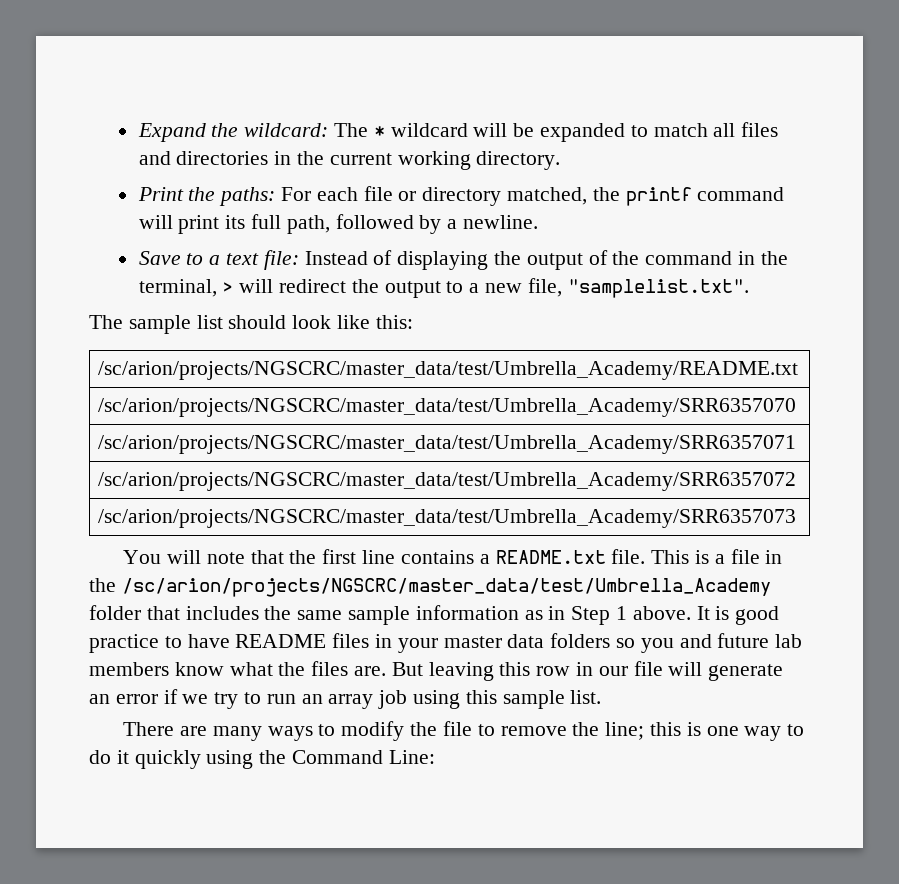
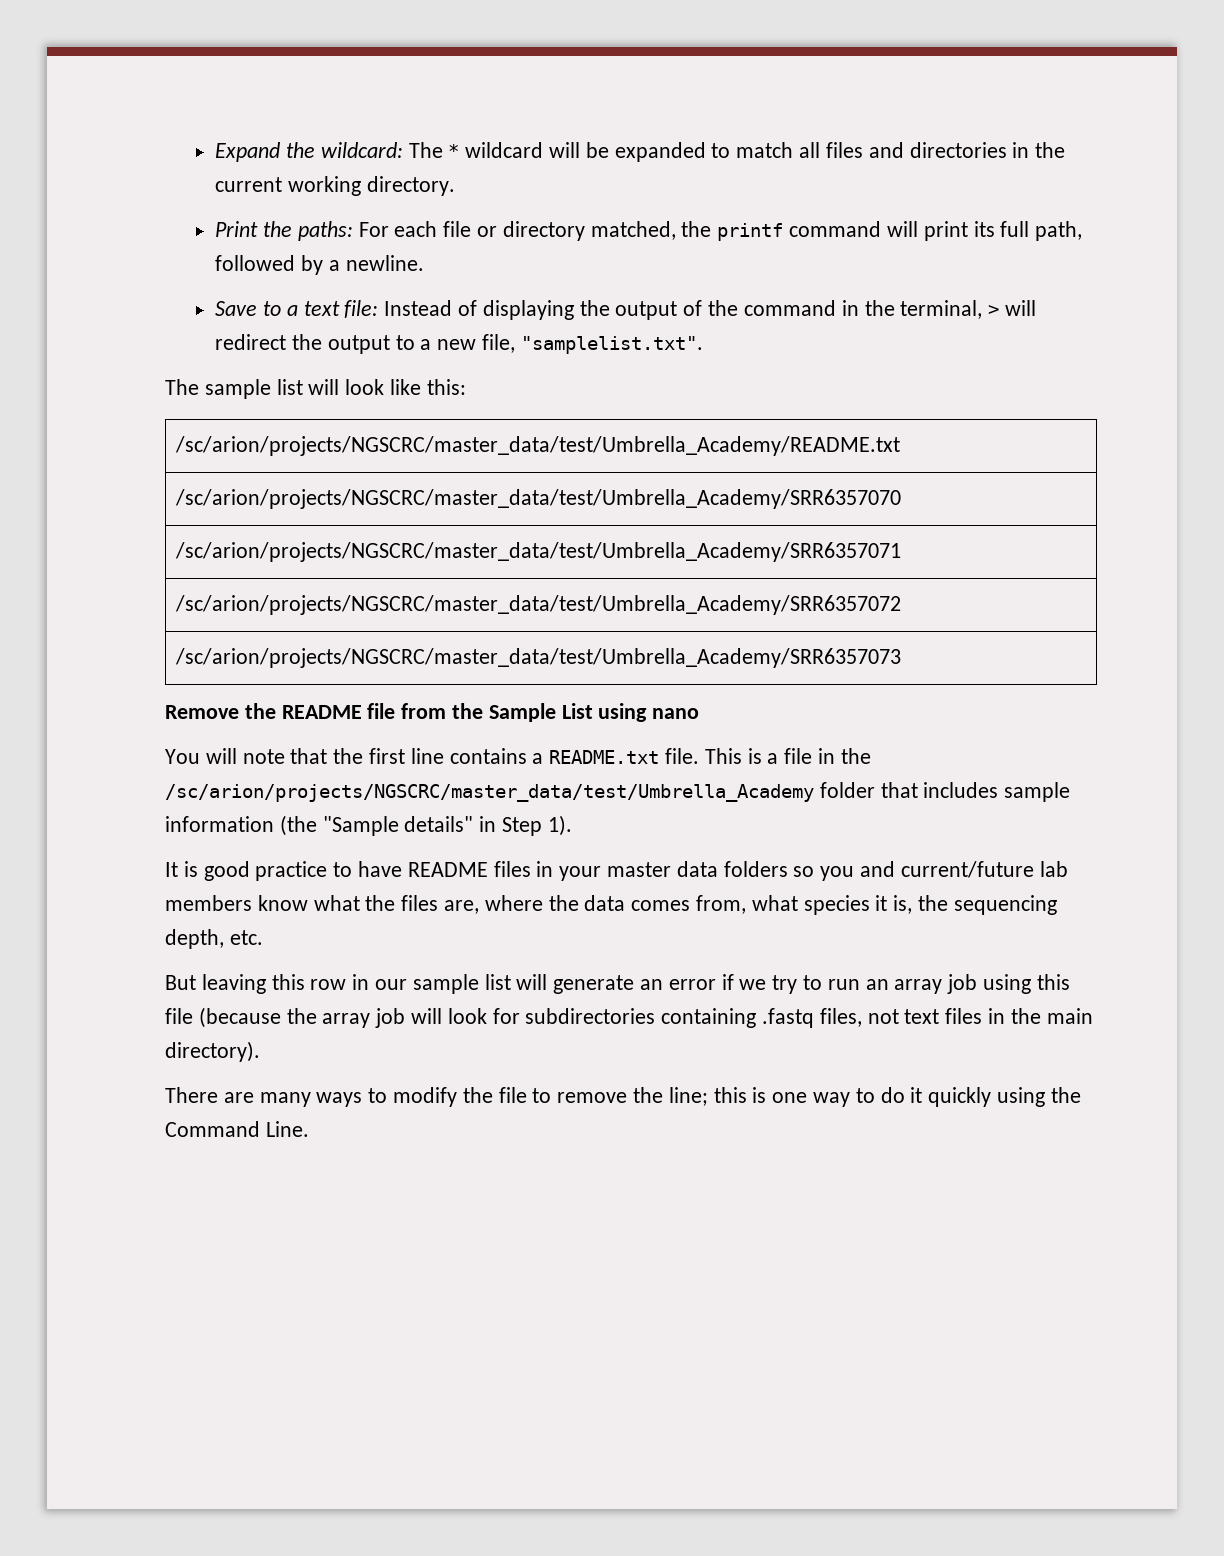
[228,315,287,329] should -> [308,379,340,395] will
(797, 518) none -> [165,703,700,722] // Remove the README file from the Sample List using nano
[264,605,691,625] the same sample information as in Step 1 above. -> [1004,782,1071,802] [165,815,572,836] sample information (the "Sample details" in Step 1). //
[717,633,770,648] future -> [900,861,1034,878] current/future
[354,666,387,676] are. -> [444,895,1057,915] [165,929,263,949] are, where the data comes from, what species it is, the sequencing depth, etc. //
[633,661,663,676] file -> [412,974,511,994] sample list
[502,690,602,709] sample list. -> [165,1007,1093,1028] [165,1041,260,1062] file (because the array job will look for subdirectories containing .fastq files, not text files in the main directory).
[388,750,435,764] Line: -> [265,1121,309,1137] Line.

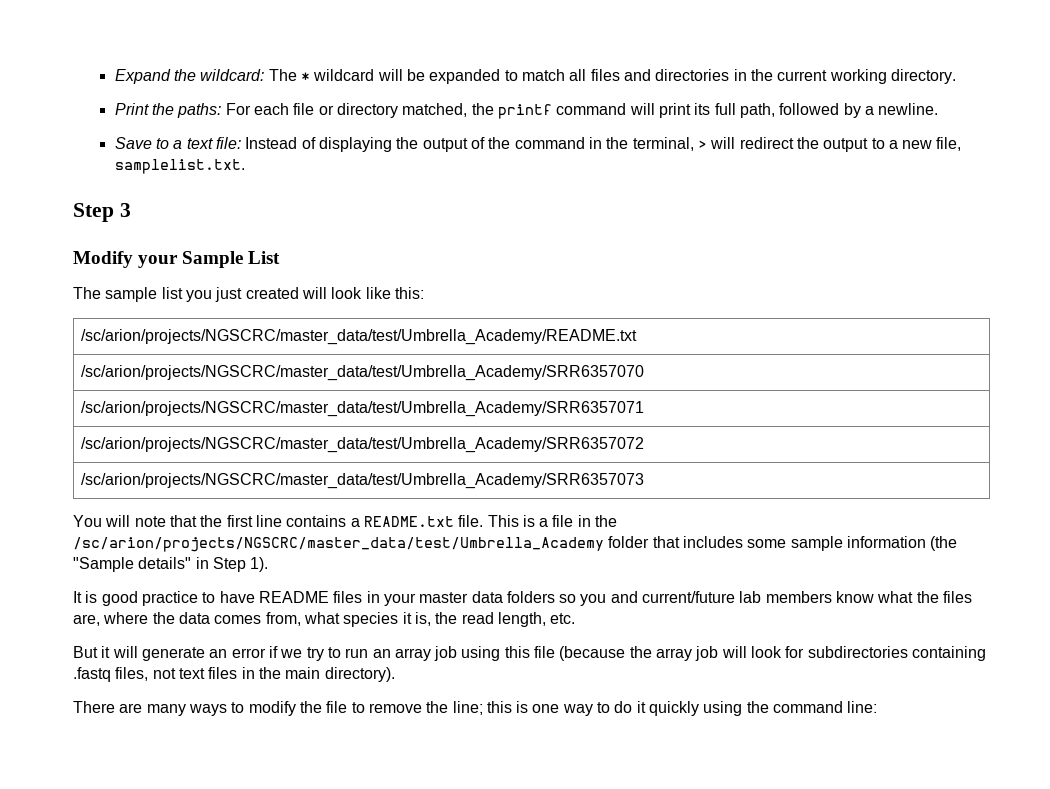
[520,336,703,354] "samplelist.txt". -> [114,159,245,174] [73,203,131,222] [73,251,281,268] samplelist.txt. // Step 3 // Modify your Sample List
(303, 387) none -> [185,287,299,302] you just created
[165,703,700,722] // Remove the README file from the Sample List using nano -> (645, 481) none
(999, 790) none -> [747,539,787,548] some
[953,895,1057,915] [165,929,224,949] sequencing depth, -> [461,612,546,627] read length,
[201,974,511,994] leaving this row in our sample list -> [101,646,111,658] it
[165,1121,309,1137] Command Line. -> [773,701,878,713] command line:

